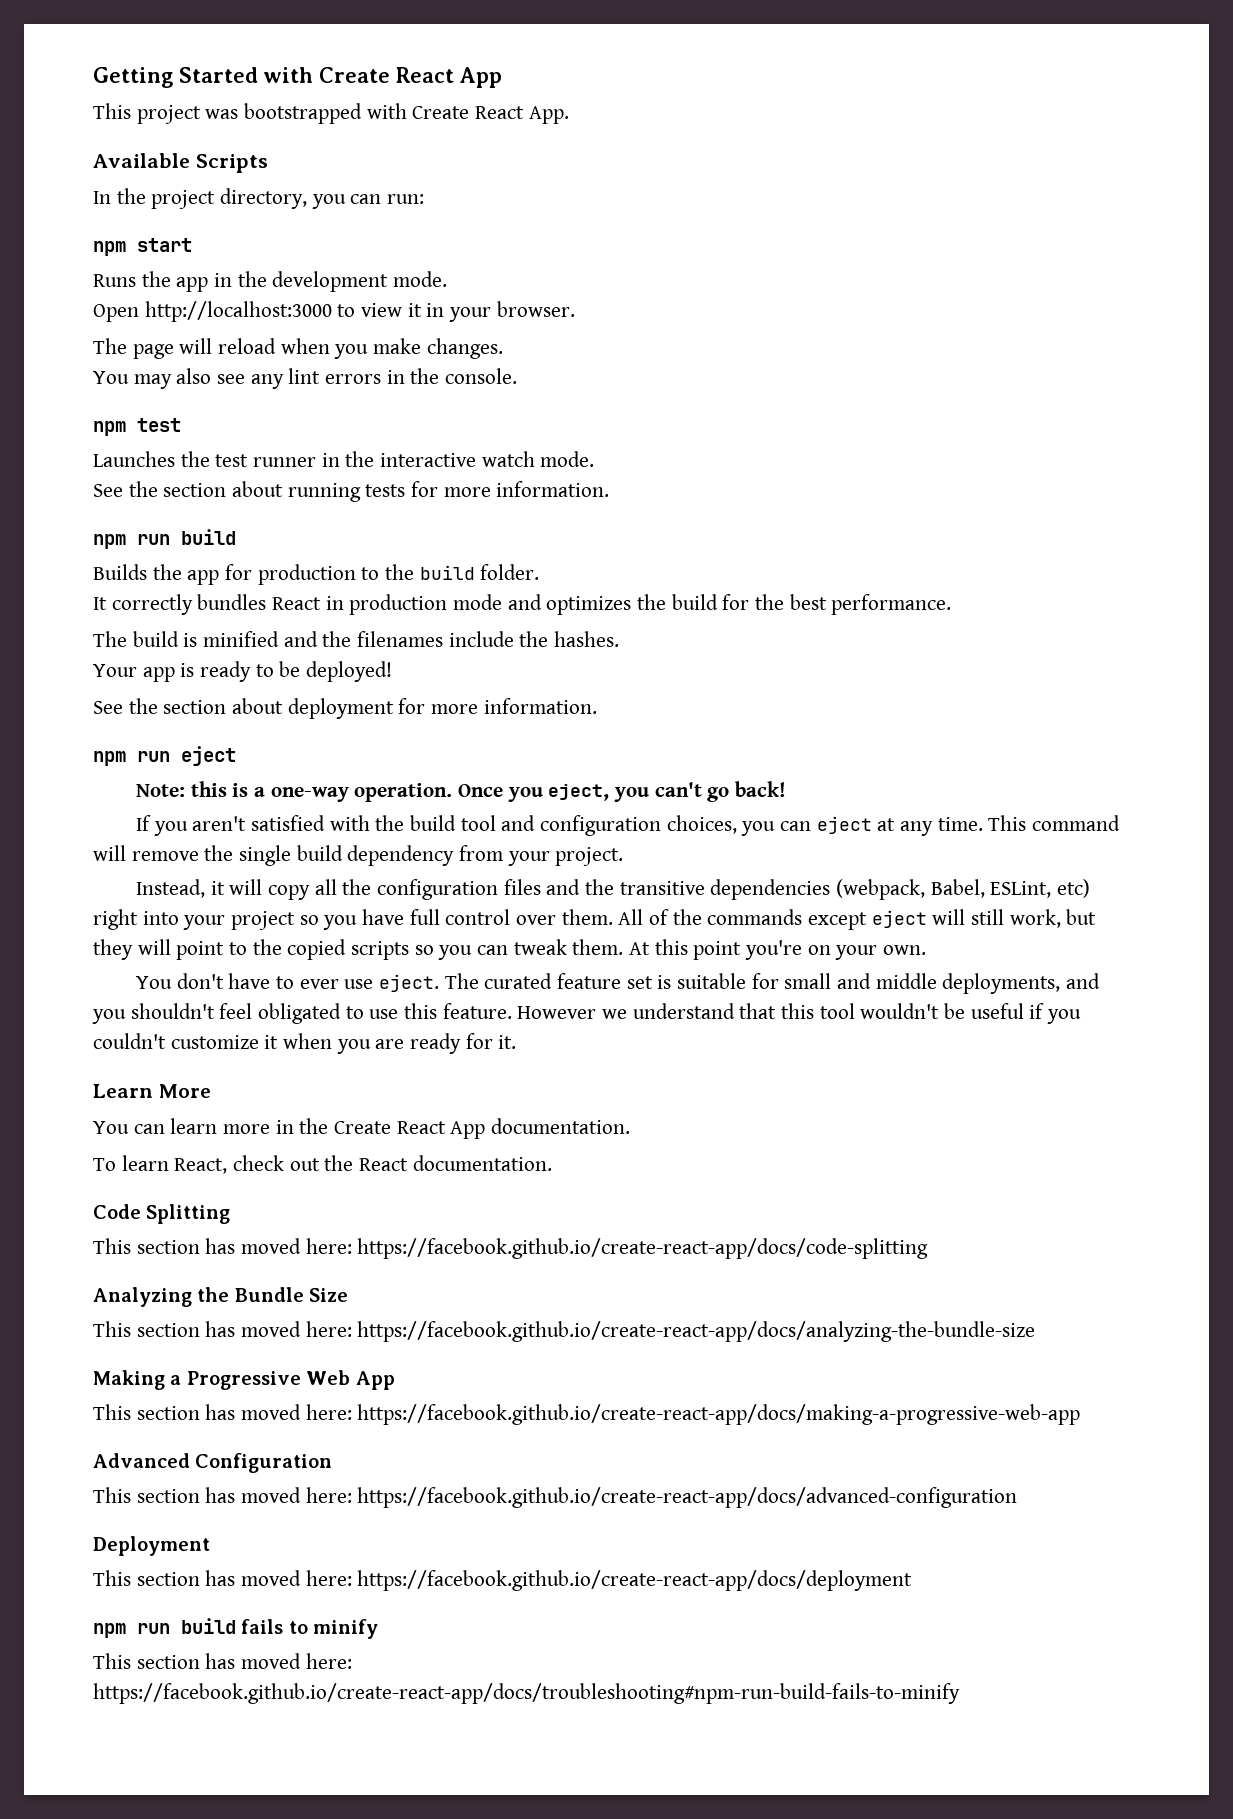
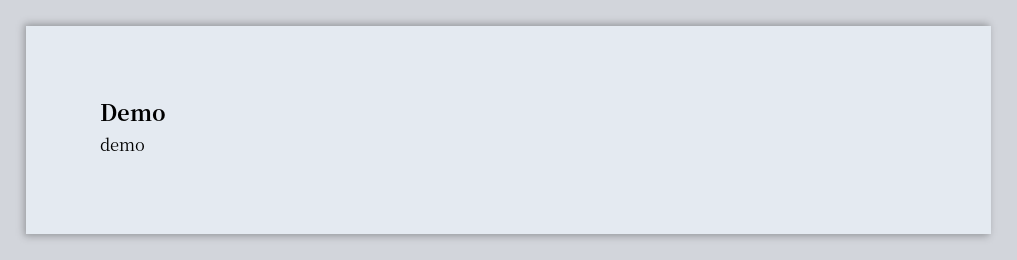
[93,67,502,88] [93,103,569,124] [93,153,268,173] [93,188,425,209] [93,238,192,256] [93,271,448,292] [93,301,575,322] [93,338,503,359] [93,368,518,389] [93,418,181,436] [93,451,595,467] [93,481,610,502] [93,529,236,549] [93,564,540,585] [93,594,952,615] [93,631,620,647] [93,661,393,682] [93,698,597,719] [93,746,236,766] [136,781,787,802] [136,815,1121,836] [93,845,624,866] [136,879,1091,900] [93,909,1097,930] [93,939,927,960] [136,973,1101,994] [92,1003,1082,1024] [93,1033,517,1054] [93,1084,211,1098] [93,1118,631,1139] [93,1155,552,1174] [93,1204,231,1224] [93,1238,929,1259] [93,1287,349,1307] [93,1321,1036,1342] [93,1370,395,1390] [93,1404,1081,1425] [93,1453,333,1473] [93,1487,1018,1508] [93,1536,210,1556] [93,1570,913,1591] [93,1618,379,1639] [93,1653,352,1669] [93,1683,960,1704] Getting Started with Create React App // This project was bootstrapped with Create React App. // Available Scripts // In the project directory, you can run: // npm start // Runs the app in the development mode. // Open http://localhost:3000 to view it in your browser. // The page will reload when you make changes. // You may also see any lint errors in the console. // npm test // Launches the test runner in the interactive watch mode. // See the section about running tests for more information. // npm run build // Builds the app for production to the build folder. // It correctly bundles React in production mode and optimizes the build for the best performance. // The build is minified and the filenames include the hashes. // Your app is ready to be deployed! // See the section about deployment for more information. // npm run eject // Note: this is a one-way operation. Once you eject, you can't go back! // If you aren't satisfied with the build tool and configuration choices, you can eject at any time. This command will remove the single build dependency from your project. // Instead, it will copy all the configuration files and the transitive dependencies (webpack, Babel, ESLint, etc) right into your project so you have full control over them. All of the commands except eject will still work, but they will point to the copied scripts so you can tweak them. At this point you're on your own. // You don't have to ever use eject. The curated feature set is suitable for small and middle deployments, and you shouldn't feel obligated to use this feature. However we understand that this tool wouldn't be useful if you couldn't customize it when you are ready for it. // Learn More // You can learn more in the Create React App documentation. // To learn React, check out the React documentation. // Code Splitting // This section has moved here: https://facebook.github.io/create-react-app/docs/code-splitting // Analyzing the Bundle Size // This section has moved here: https://facebook.github.io/create-react-app/docs/analyzing-the-bundle-size // Making a Progressive Web App // This section has moved here: https://facebook.github.io/create-react-app/docs/making-a-progressive-web-app // Advanced Configuration // This section has moved here: https://facebook.github.io/create-react-app/docs/advanced-configuration // Deployment // This section has moved here: https://facebook.github.io/create-react-app/docs/deployment // npm run build fails to minify // This section has moved here: https://facebook.github.io/create-react-app/docs/troubleshooting#npm-run-build-fails-to-minify -> [100,104,166,121] [100,137,145,151] Demo // demo

